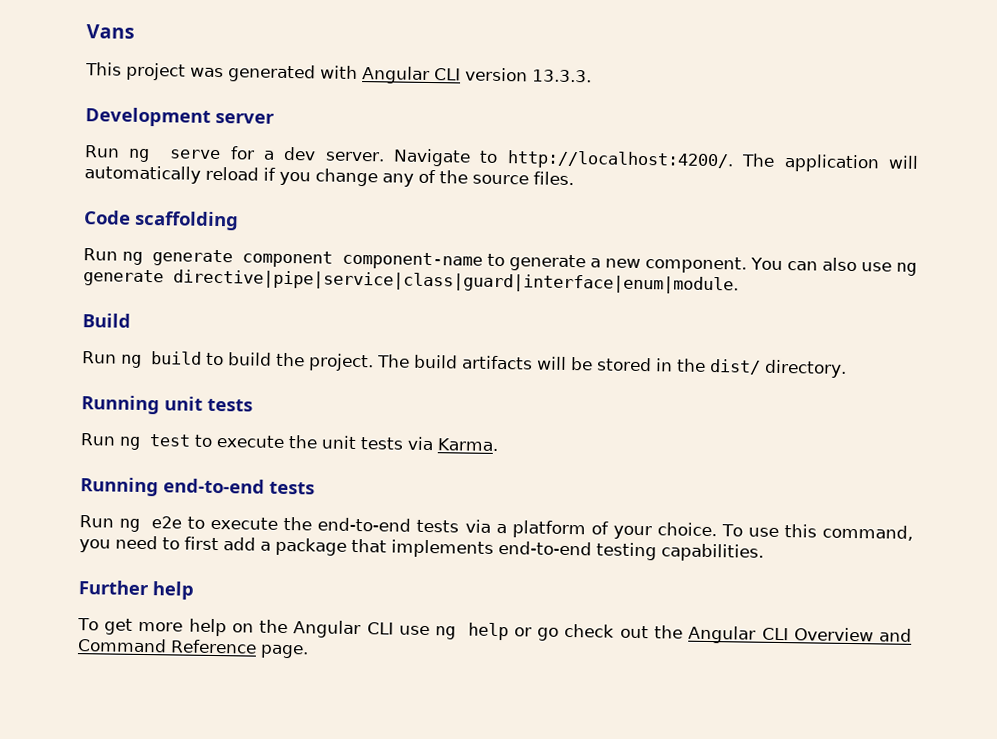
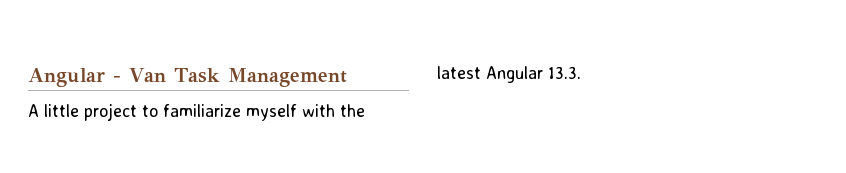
[86,24,135,39] [85,62,592,84] [85,107,275,127] [84,145,919,173] [84,165,574,187] [84,210,239,231] [83,248,918,276] [83,269,739,295] [82,313,131,328] [82,351,847,378] [81,395,253,415] [80,433,499,451] [80,477,315,497] [79,515,913,541] [79,535,764,562] [78,580,194,600] [77,618,912,644] [77,638,309,659] Vans // This project was generated with Angular CLI version 13.3.3. // Development server // Run ng serve for a dev server. Navigate to http://localhost:4200/. The application will automatically reload if you change any of the source files. // Code scaffolding // Run ng generate component component-name to generate a new component. You can also use ng generate directive|pipe|service|class|guard|interface|enum|module. // Build // Run ng build to build the project. The build artifacts will be stored in the dist/ directory. // Running unit tests // Run ng test to execute the unit tests via Karma. // Running end-to-end tests // Run ng e2e to execute the end-to-end tests via a platform of your choice. To use this command, you need to first add a package that implements end-to-end testing capabilities. // Further help // To get more help on the Angular CLI use ng help or go check out the Angular CLI Overview and Command Reference page. -> [28,68,347,87] [28,103,365,121] [437,66,581,83] Angular - Van Task Management // A little project to familiarize myself with the latest Angular 13.3.

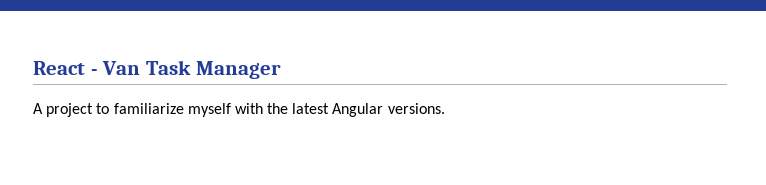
[28,68,105,87] Angular -> [33,61,85,75] React
[227,68,347,87] Management -> [195,61,281,79] Manager
[44,104,79,117] little -> (43, 108) none
[548,66,581,79] 13.3. -> [387,103,445,114] versions.

